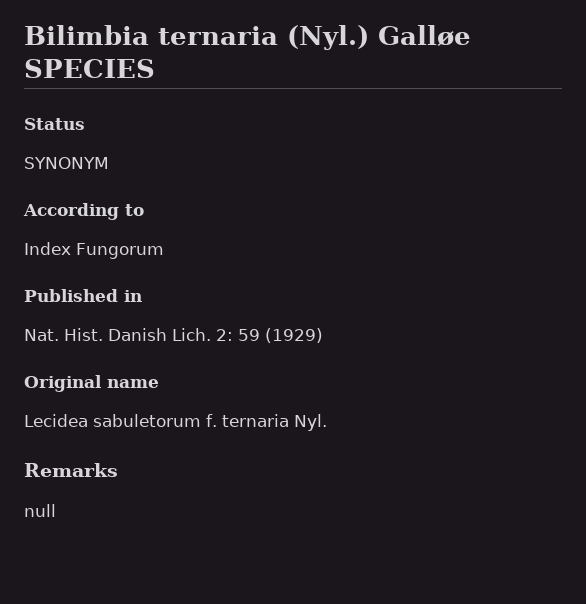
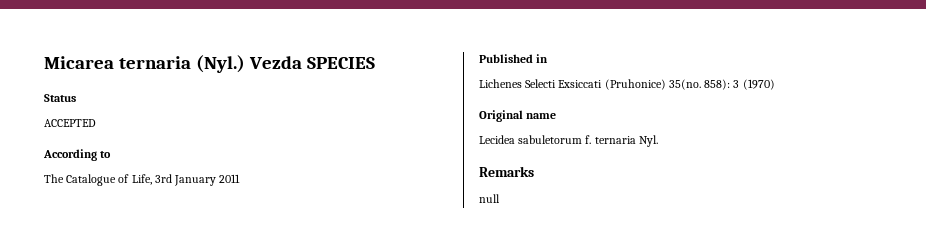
[24,25,149,45] Bilimbia -> [44,56,114,69] Micarea
[378,25,471,46] Galløe -> [248,56,302,69] Vezda
[24,157,109,169] SYNONYM -> [44,119,96,127] ACCEPTED
[24,242,164,259] [24,289,142,302] [24,328,323,343] Index Fungorum // Published in // Nat. Hist. Danish Lich. 2: 59 (1929) -> [44,174,241,186] [479,54,549,63] [479,79,775,90] The Catalogue of Life, 3rd January 2011 // Published in // Lichenes Selecti Exsiccati (Pruhonice) 35(no. 858): 3 (1970)

